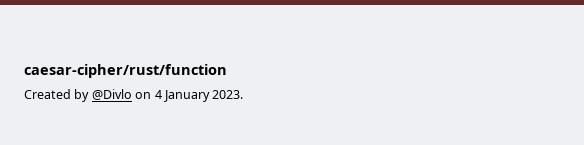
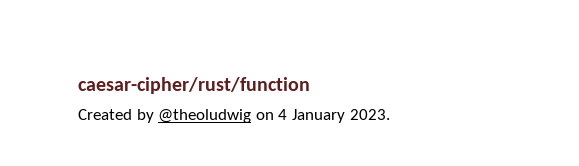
[91,89,132,100] @Divlo -> [158,109,252,123] @theoludwig

